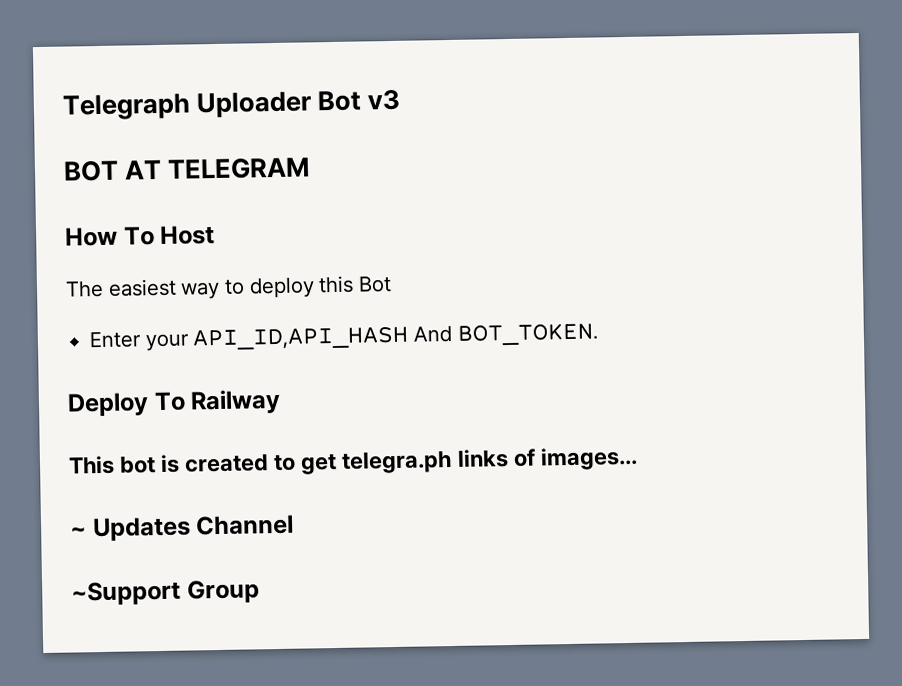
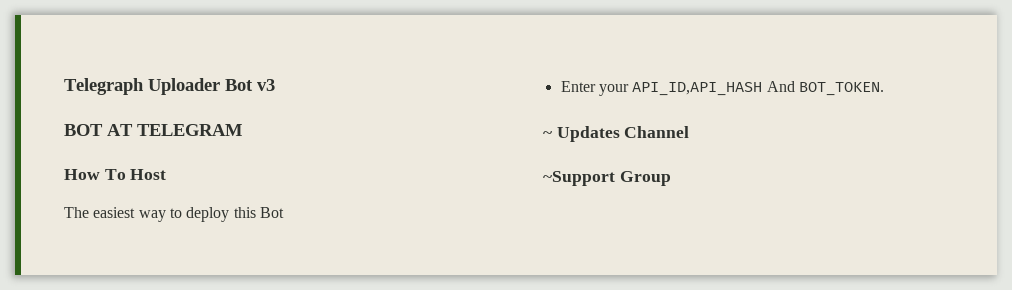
[67,388,282,417] [68,446,638,475] // Deploy To Railway // This bot is created to get telegra.ph links of images... -> (884, 89) none

